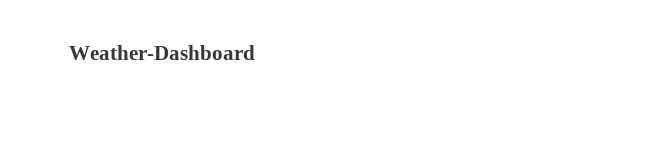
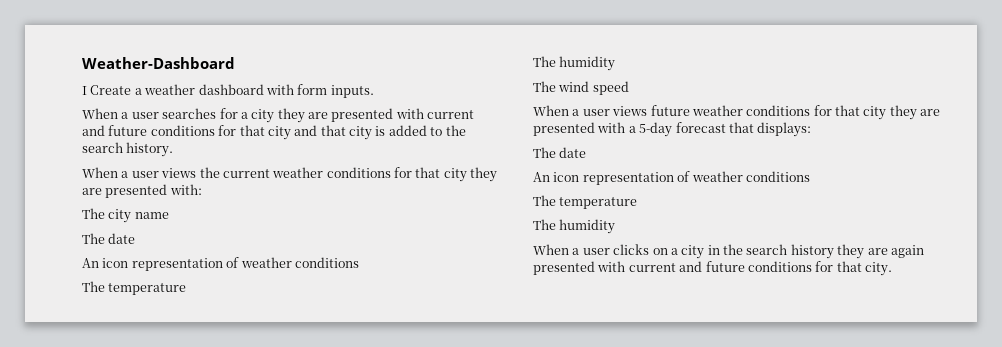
(255, 52) none -> [82,84,374,98] [82,108,475,123] [82,125,466,140] [82,142,174,157] [82,167,498,182] [82,184,202,198] [82,208,169,223] [82,233,136,244] [82,257,359,271] [82,281,187,295] [533,56,616,71] [533,81,629,95] [533,105,941,120] [533,122,812,137] [533,147,587,158] [533,171,810,185] [533,195,638,209] [533,219,616,234] [533,244,924,259] [533,261,892,276] // I Create a weather dashboard with form inputs. // When a user searches for a city they are presented with current and future conditions for that city and that city is added to the search history. // When a user views the current weather conditions for that city they are presented with: // The city name // The date // An icon representation of weather conditions // The temperature // The humidity // The wind speed // When a user views future weather conditions for that city they are presented with a 5-day forecast that displays: // The date // An icon representation of weather conditions // The temperature // The humidity // When a user clicks on a city in the search history they are again presented with current and future conditions for that city.

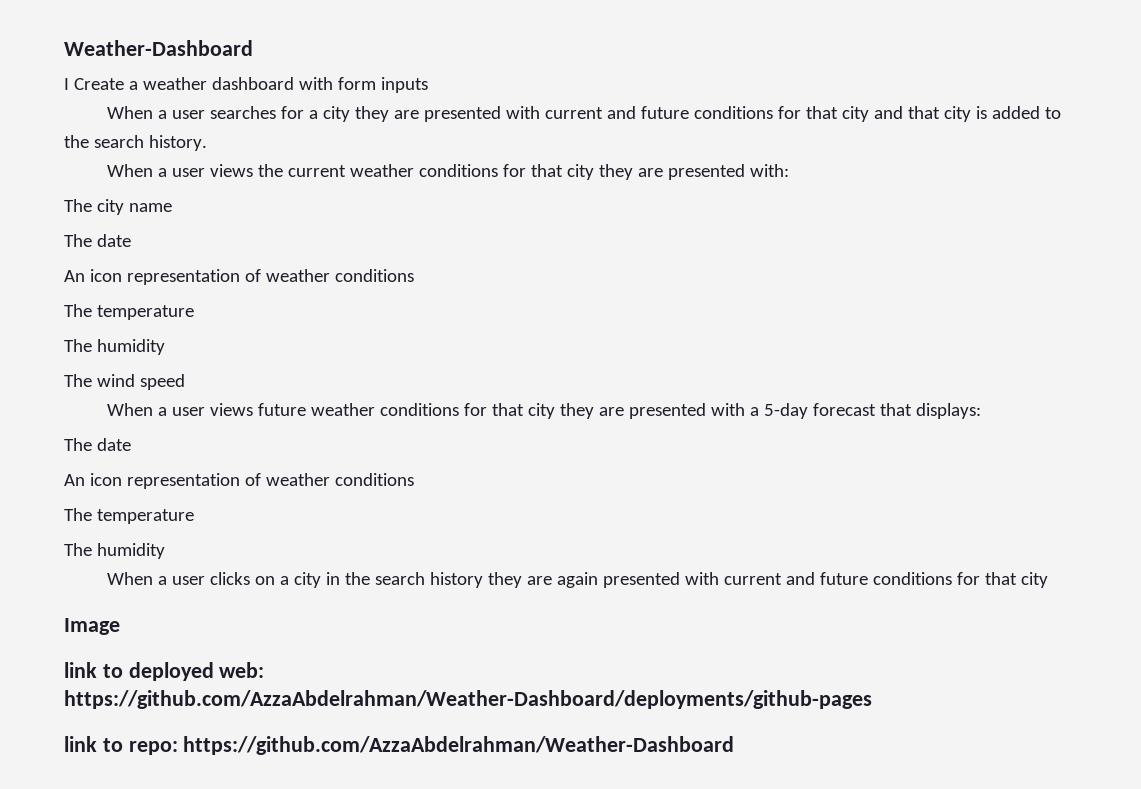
[330,85,374,98] inputs. -> [380,77,428,93] inputs
[865,262,892,276] city. -> [1021,572,1049,588] [64,618,120,635] [64,662,265,681] [64,690,872,709] [64,736,735,755] city // Image // link to deployed web: https://github.com/AzzaAbdelrahman/Weather-Dashboard/deployments/github-pages // link to repo: https://github.com/AzzaAbdelrahman/Weather-Dashboard

